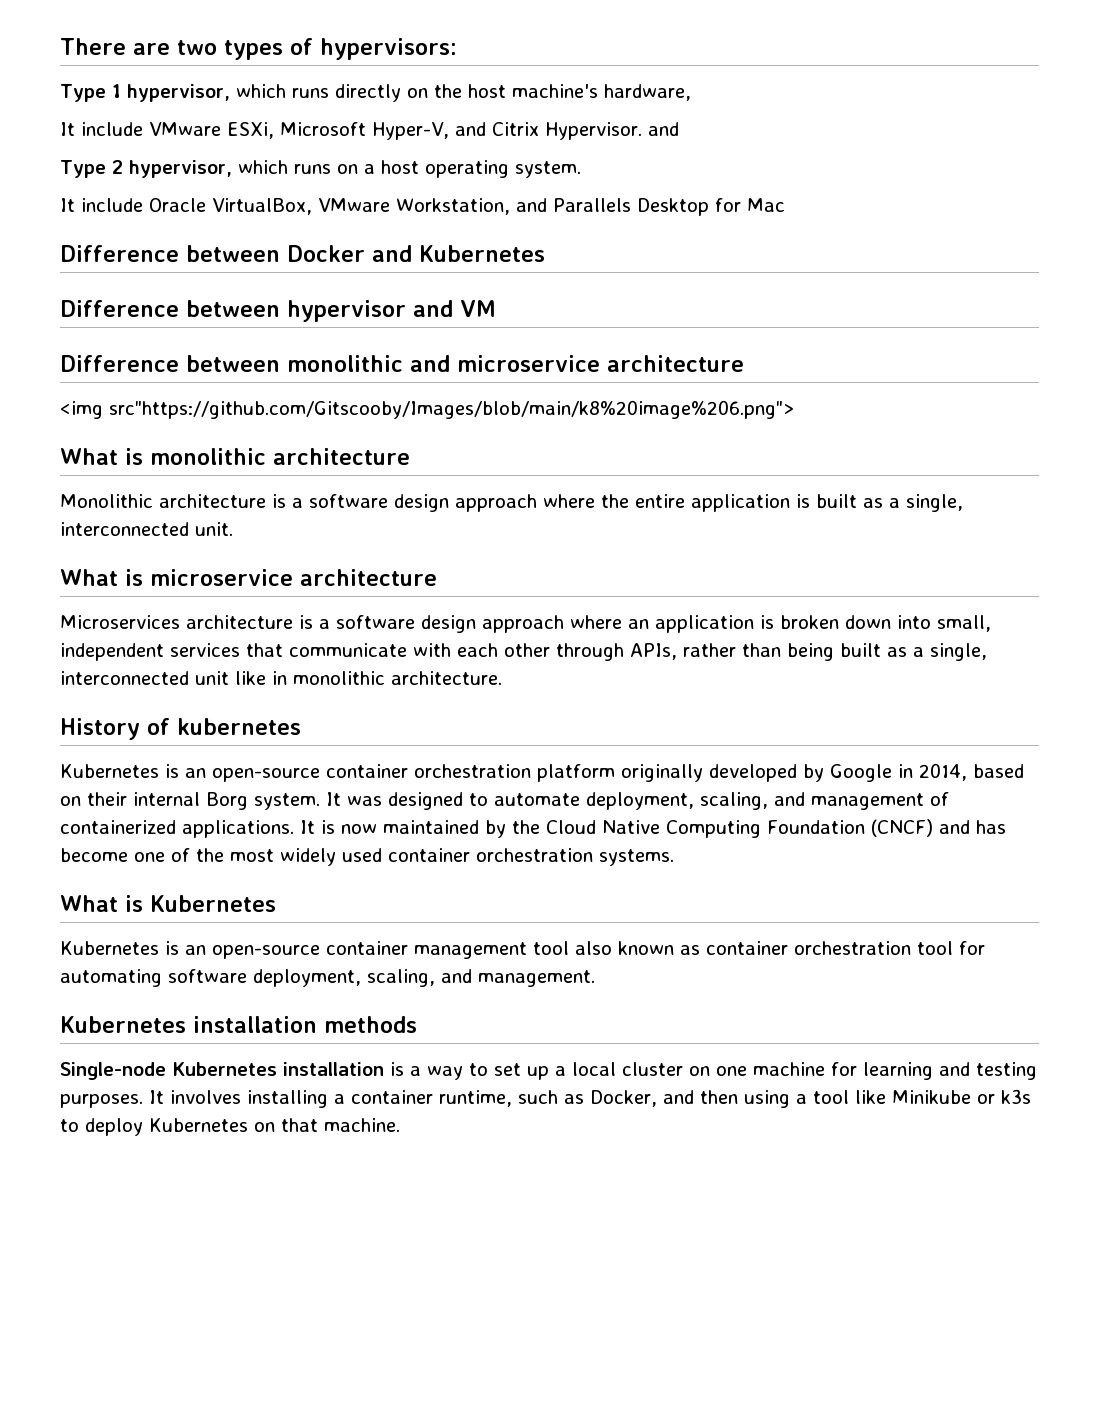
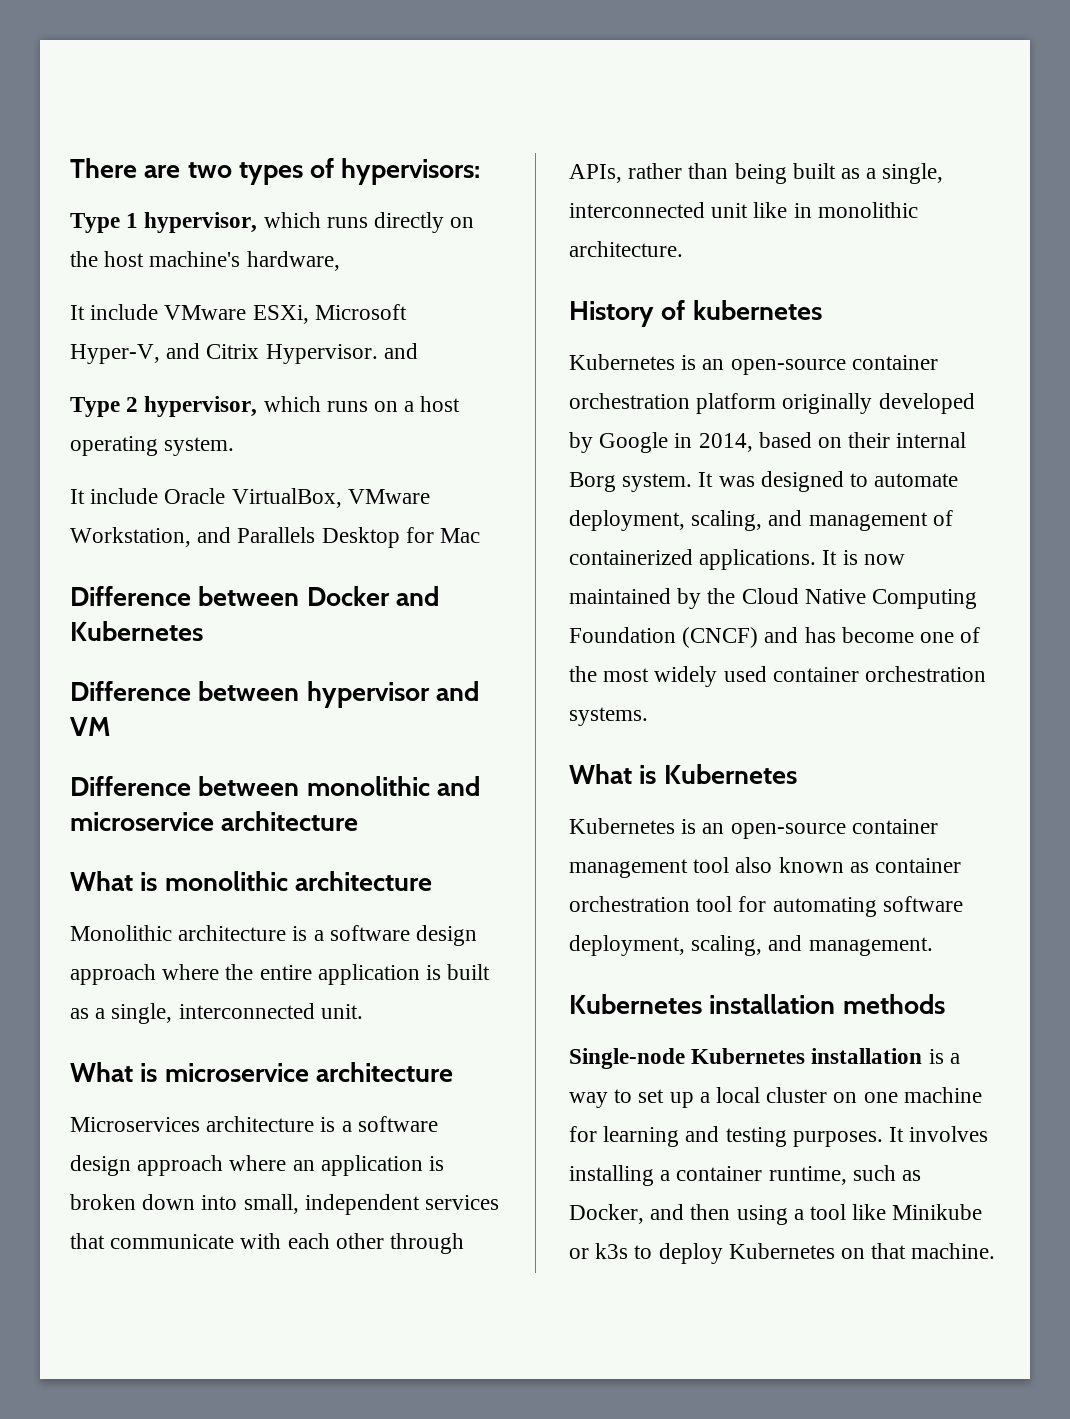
[60,400,794,419] // <img src"https://github.com/Gitscooby/Images/blob/main/k8%20image%206.png"> -> (359, 821) none

